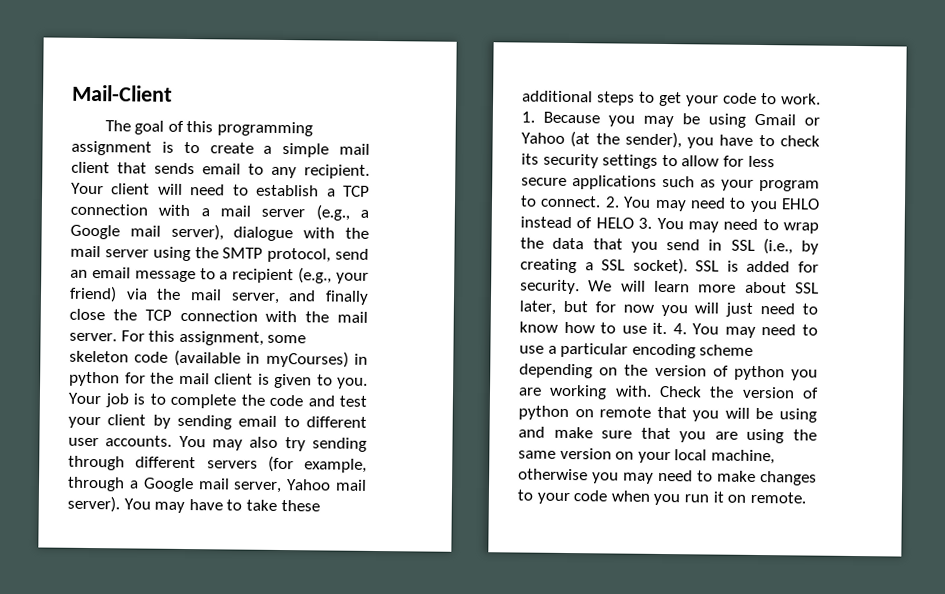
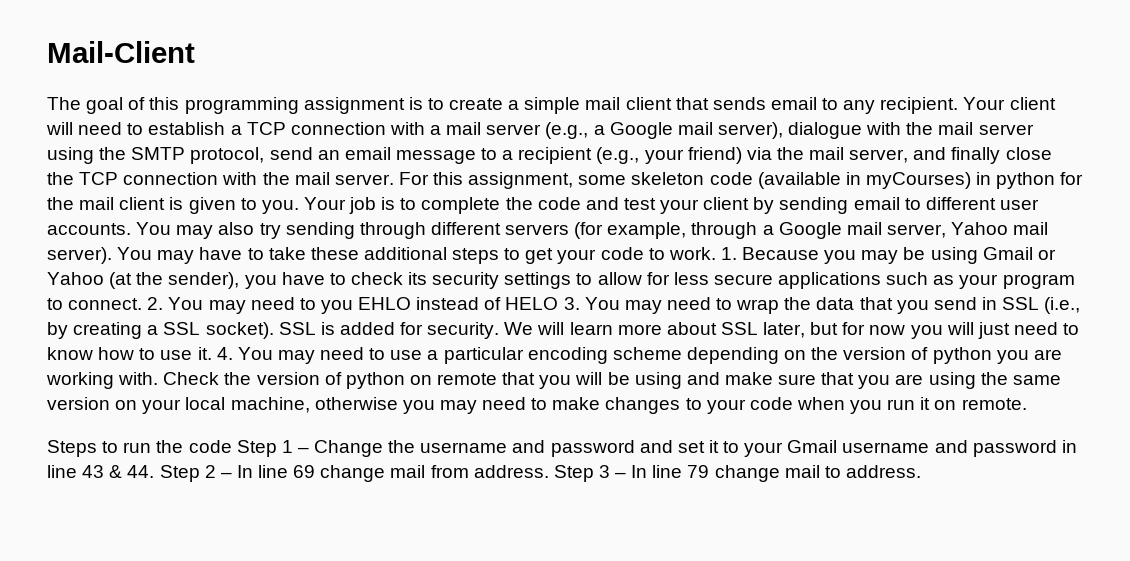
(806, 497) none -> [47,440,1077,457] [47,465,921,482] // Steps to run the code Step 1 – Change the username and password and set it to your Gmail username and password in line 43 & 44. Step 2 – In line 69 change mail from address. Step 3 – In line 79 change mail to address.

